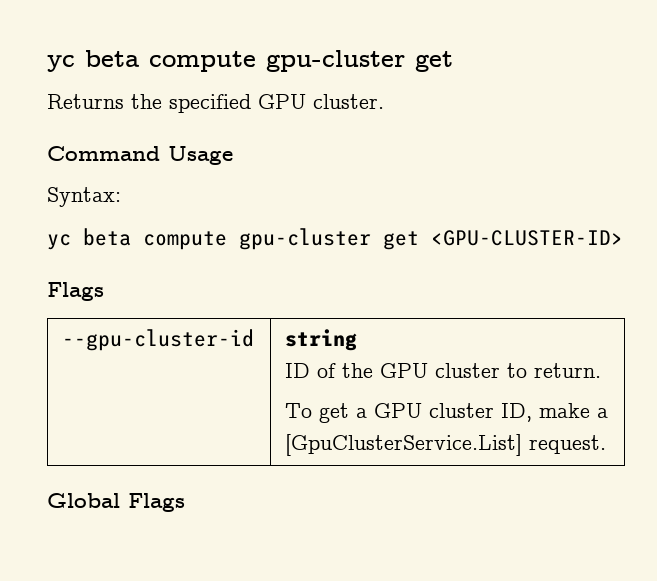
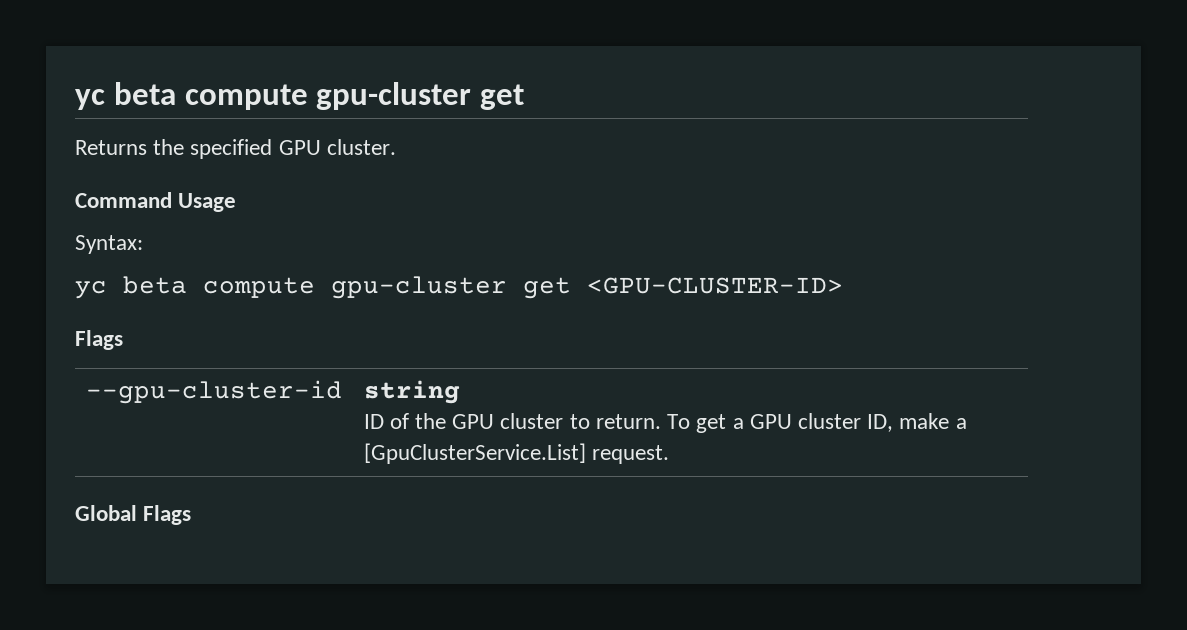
(602, 370) // -> (661, 421) none

